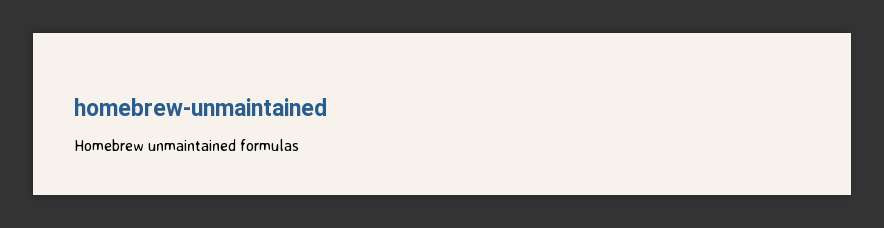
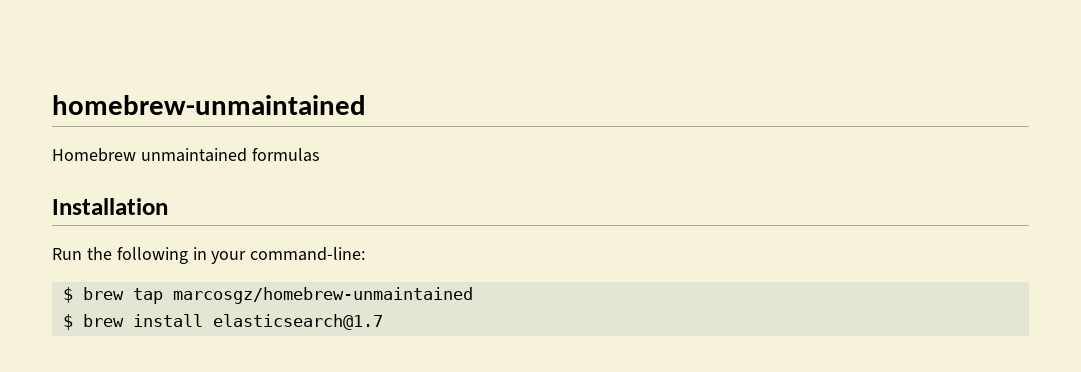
(300, 145) none -> [52,198,168,215] [52,247,366,264] [62,287,473,304] [62,314,383,330] // Installation // Run the following in your command-line: // $ brew tap marcosgz/homebrew-unmaintained // $ brew install elasticsearch@1.7

